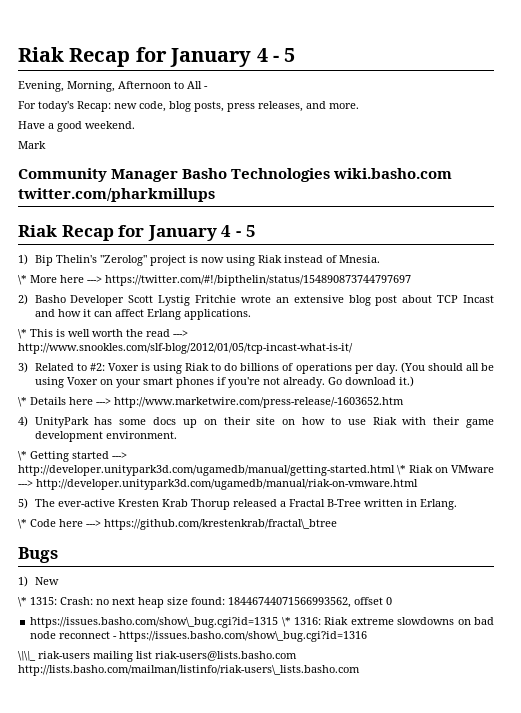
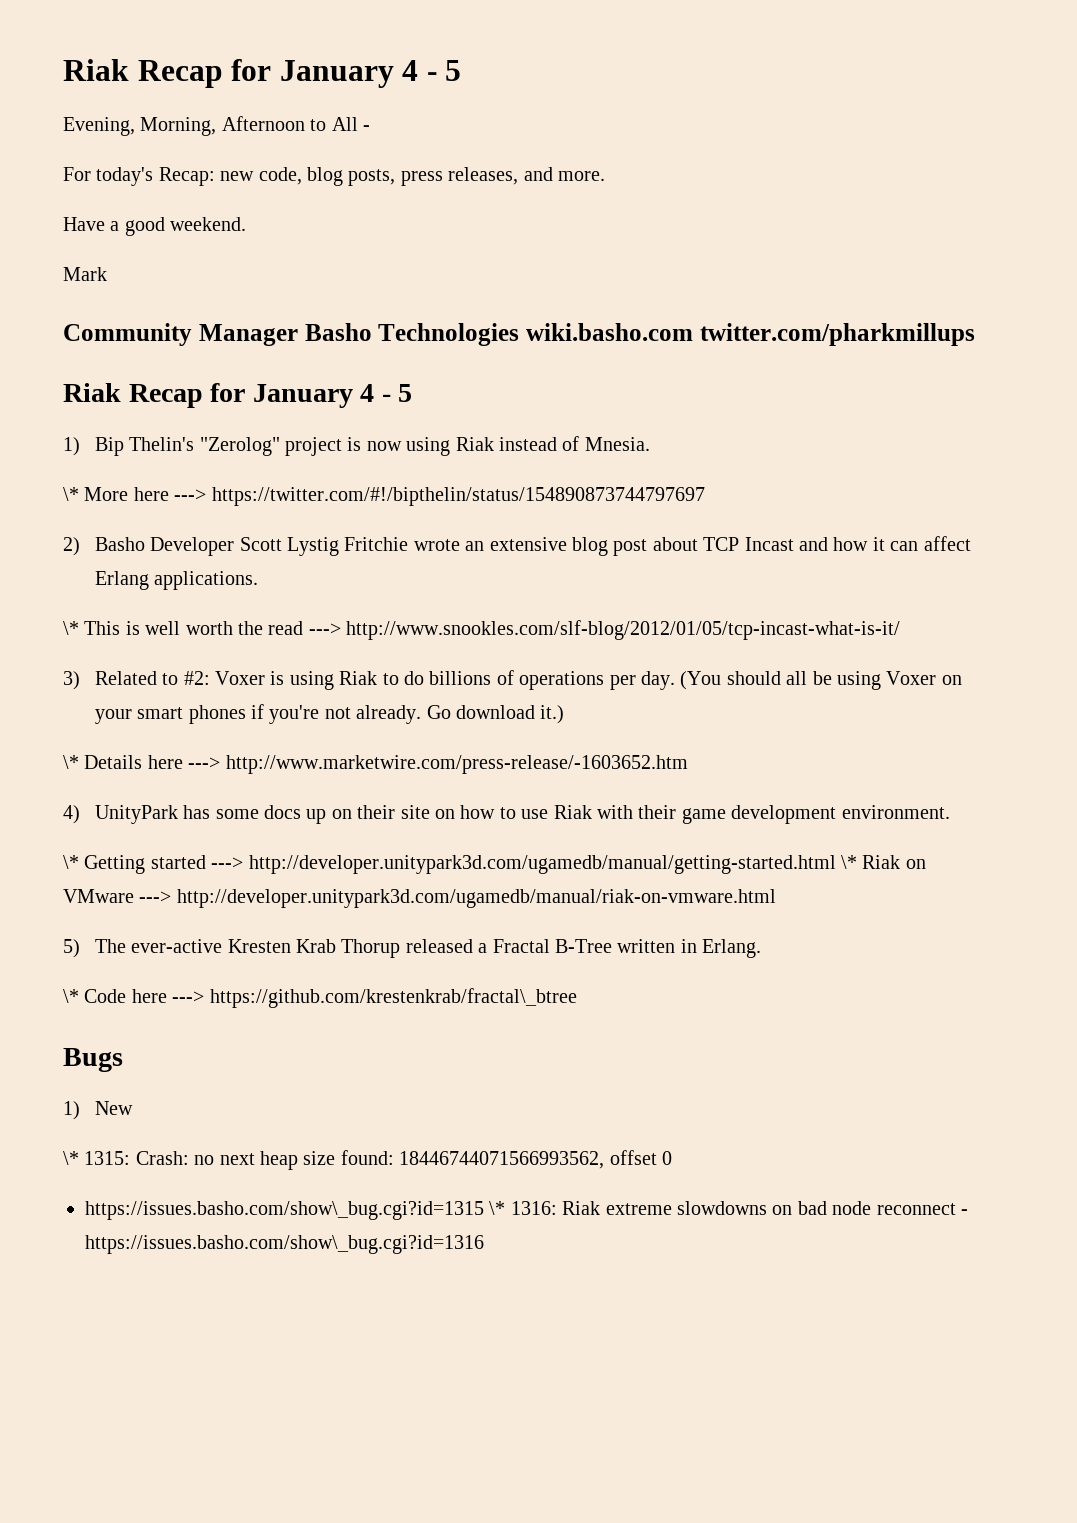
[18,651,297,662] [18,665,360,676] // \\\\_ riak-users mailing list riak-users@lists.basho.com http://lists.basho.com/mailman/listinfo/riak-users\_lists.basho.com -> (484, 1244) none

